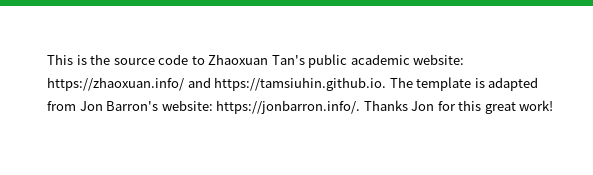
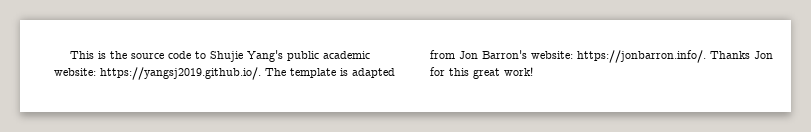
[208,54,305,65] Zhaoxuan Tan's -> [209,50,283,62] Shujie Yang's
[47,77,387,91] https://zhaoxuan.info/ and https://tamsiuhin.github.io. -> [100,67,261,80] https://yangsj2019.github.io/.

